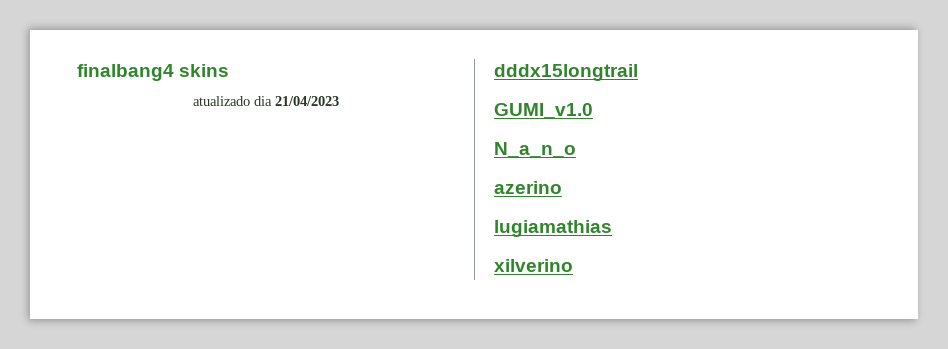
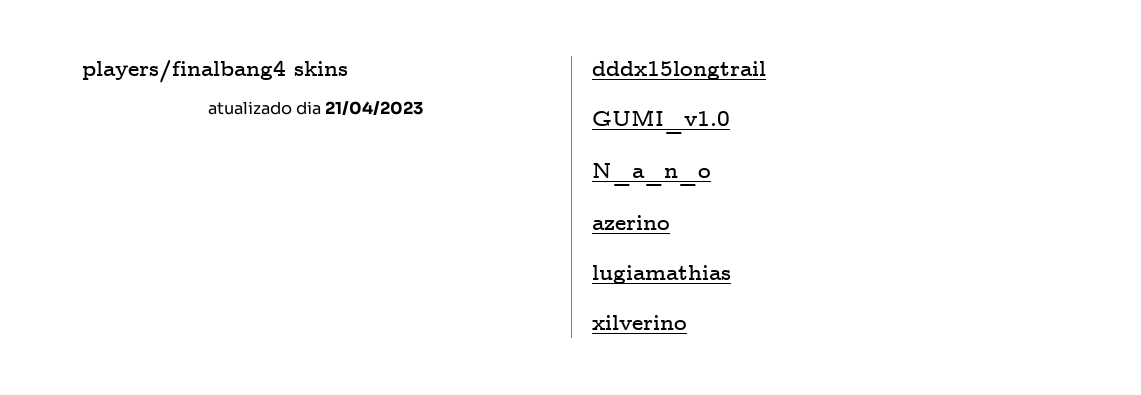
[77,64,174,81] finalbang4 -> [82,60,286,83] players/finalbang4

